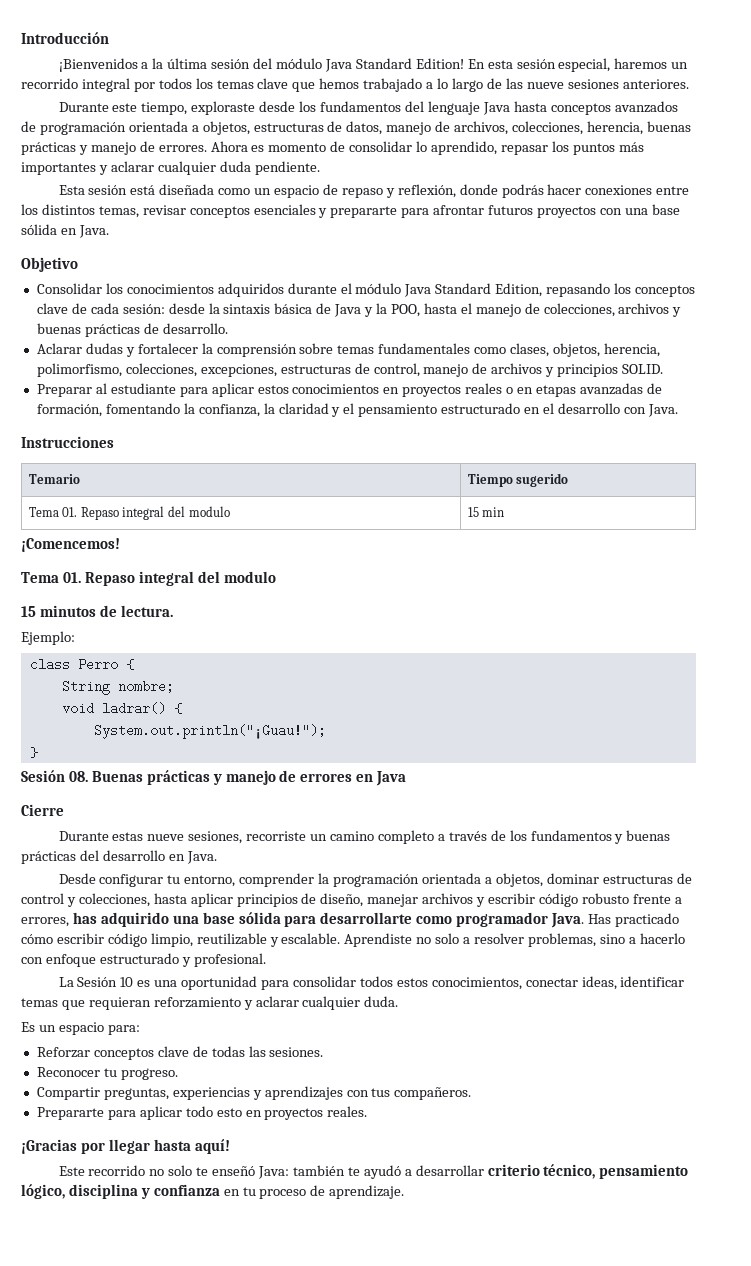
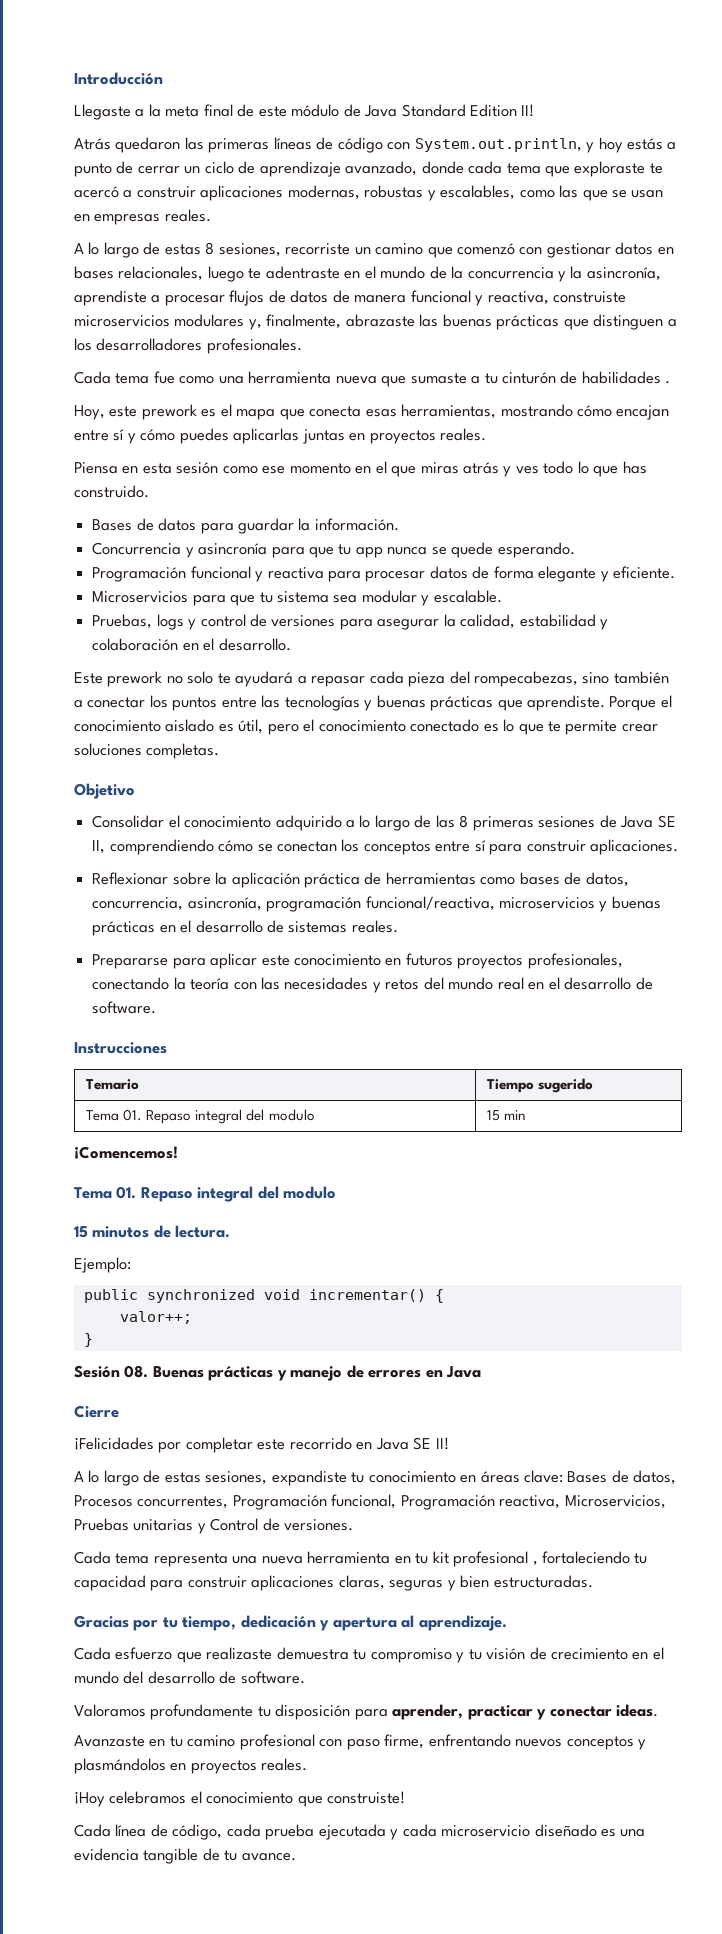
[58,58,138,72] ¡Bienvenidos -> [74,104,131,120] Llegaste
[167,58,689,72] [21,78,423,92] última sesión del módulo Java Standard Edition! En esta sesión especial, haremos un recorrido integral por todos los temas clave que hemos trabajado -> [165,104,535,117] [74,137,677,153] [74,161,663,177] [74,185,664,201] [74,209,211,225] [74,242,674,258] [74,266,661,282] [74,290,627,306] [74,314,677,330] [74,338,302,354] [74,371,671,387] [74,404,670,420] [74,428,487,444] [74,461,647,477] [74,485,149,498] [92,518,399,534] [92,542,575,558] [92,566,676,582] [92,590,502,606] [92,614,609,630] [92,638,291,651] [74,671,669,687] [74,695,672,711] [74,719,658,735] [74,743,220,759] [74,783,135,799] [92,815,342,831] meta final de este módulo de Java Standard Edition II! // Atrás quedaron las primeras líneas de código con System.out.println, y hoy estás a punto de cerrar un ciclo de aprendizaje avanzado, donde cada tema que exploraste te acercó a construir aplicaciones modernas, robustas y escalables, como las que se usan en empresas reales. // A lo largo de estas 8 sesiones, recorriste un camino que comenzó con gestionar datos en bases relacionales, luego te adentraste en el mundo de la concurrencia y la asincronía, aprendiste a procesar flujos de datos de manera funcional y reactiva, construiste microservicios modulares y, finalmente, abrazaste las buenas prácticas que distinguen a los desarrolladores profesionales. // Cada tema fue como una herramienta nueva que sumaste a tu cinturón de habilidades . // Hoy, este prework es el mapa que conecta esas herramientas, mostrando cómo encajan entre sí y cómo puedes aplicarlas juntas en proyectos reales. // Piensa en esta sesión como ese momento en el que miras atrás y ves todo lo que has construido. // Bases de datos para guardar la información. // Concurrencia y asincronía para que tu app nunca se quede esperando. // Programación funcional y reactiva para procesar datos de forma elegante y eficiente. // Microservicios para que tu sistema sea modular y escalable. // Pruebas, logs y control de versiones para asegurar la calidad, estabilidad y colaboración en el desarrollo. // Este prework no solo te ayudará a repasar cada pieza del rompecabezas, sino también a conectar los puntos entre las tecnologías y buenas prácticas que aprendiste. Porque el conocimiento aislado es útil, pero el conocimiento conectado es lo que te permite crear soluciones completas. // Objetivo // Consolidar el conocimiento adquirido
[526,79,689,89] [58,101,678,115] [21,121,691,135] [21,141,644,155] [21,161,320,175] [58,184,690,198] [21,204,680,218] [21,224,109,238] [21,257,78,272] [36,283,695,297] [36,303,682,317] [36,323,228,337] [36,343,660,357] [36,363,664,377] [36,383,662,397] [36,403,678,417] nueve sesiones anteriores. // Durante este tiempo, exploraste desde los fundamentos del lenguaje Java hasta conceptos avanzados de programación orientada a objetos, estructuras de datos, manejo de archivos, colecciones, herencia, buenas prácticas y manejo de errores. Ahora es momento de consolidar lo aprendido, repasar los puntos más importantes y aclarar cualquier duda pendiente. // Esta sesión está diseñada como un espacio de repaso y reflexión, donde podrás hacer conexiones entre los distintos temas, revisar conceptos esenciales y prepararte para afrontar futuros proyectos con una base sólida en Java. // Objetivo // Consolidar los conocimientos adquiridos durante el módulo Java Standard Edition, repasando los conceptos clave de cada sesión: desde la sintaxis básica de Java y la POO, hasta el manejo de colecciones, archivos y buenas prácticas de desarrollo. // Aclarar dudas y fortalecer la comprensión sobre temas fundamentales como clases, objetos, herencia, polimorfismo, colecciones, excepciones, estructuras de control, manejo de archivos y principios SOLID. // Preparar al estudiante para aplicar estos conocimientos en proyectos reales o en etapas avanzadas de formación, fomentando la confianza, la claridad y el pensamiento estructurado en el desarrollo con Java. -> [459,815,676,831] [92,839,679,855] [92,872,629,888] [92,896,661,912] [92,920,398,936] [92,953,623,969] [92,977,653,993] [92,1001,157,1014] 8 primeras sesiones de Java SE II, comprendiendo cómo se conectan los conceptos entre sí para construir aplicaciones. // Reflexionar sobre la aplicación práctica de herramientas como bases de datos, concurrencia, asincronía, programación funcional/reactiva, microservicios y buenas prácticas en el desarrollo de sistemas reales. // Prepararse para aplicar este conocimiento en futuros proyectos profesionales, conectando la teoría con las necesidades y retos del mundo real en el desarrollo de software.
[29,658,134,671] [61,680,174,695] [61,702,182,715] [93,724,326,739] class Perro { // String nombre; // void ladrar() { // System.out.println("¡Guau!"); -> [83,1289,444,1303] [119,1311,192,1324] public synchronized void incrementar() { // valor++;
[58,830,671,844] [21,850,217,864] [58,873,692,887] [21,893,682,907] [21,912,679,928] [21,933,685,947] [21,953,266,967] [58,976,685,990] [21,996,399,1010] [21,1022,140,1035] [36,1046,324,1060] [36,1067,178,1080] [36,1086,472,1100] [36,1106,368,1120] [21,1139,230,1154] [58,1164,689,1179] [21,1184,405,1199] Durante estas nueve sesiones, recorriste un camino completo a través de los fundamentos y buenas prácticas del desarrollo en Java. // Desde configurar tu entorno, comprender la programación orientada a objetos, dominar estructuras de control y colecciones, hasta aplicar principios de diseño, manejar archivos y escribir código robusto frente a errores, has adquirido una base sólida para desarrollarte como programador Java. Has practicado cómo escribir código limpio, reutilizable y escalable. Aprendiste no solo a resolver problemas, sino a hacerlo con enfoque estructurado y profesional. // La Sesión 10 es una oportunidad para consolidar todos estos conocimientos, conectar ideas, identificar temas que requieran reforzamiento y aclarar cualquier duda. // Es un espacio para: // Reforzar conceptos clave de todas las sesiones. // Reconocer tu progreso. // Compartir preguntas, experiencias y aprendizajes con tus compañeros. // Prepararte para aplicar todo esto en proyectos reales. // ¡Gracias por llegar hasta aquí! // Este recorrido no solo te enseñó Java: también te ayudó a desarrollar criterio técnico, pensamiento lógico, disciplina y confianza en tu proceso de aprendizaje. -> [74,1437,449,1453] [74,1470,677,1486] [74,1494,666,1510] [74,1518,354,1534] [74,1551,648,1567] [74,1575,593,1591] [74,1615,507,1631] [74,1647,664,1663] [74,1671,305,1684] [74,1704,659,1720] [74,1734,647,1750] [74,1758,308,1774] [74,1791,406,1807] [74,1824,646,1840] [74,1848,296,1864] ¡Felicidades por completar este recorrido en Java SE II! // A lo largo de estas sesiones, expandiste tu conocimiento en áreas clave: Bases de datos, Procesos concurrentes, Programación funcional, Programación reactiva, Microservicios, Pruebas unitarias y Control de versiones. // Cada tema representa una nueva herramienta en tu kit profesional , fortaleciendo tu capacidad para construir aplicaciones claras, seguras y bien estructuradas. // Gracias por tu tiempo, dedicación y apertura al aprendizaje. // Cada esfuerzo que realizaste demuestra tu compromiso y tu visión de crecimiento en el mundo del desarrollo de software. // Valoramos profundamente tu disposición para aprender, practicar y conectar ideas. // Avanzaste en tu camino profesional con paso firme, enfrentando nuevos conceptos y plasmándolos en proyectos reales. // ¡Hoy celebramos el conocimiento que construiste! // Cada línea de código, cada prueba ejecutada y cada microservicio diseñado es una evidencia tangible de tu avance.

